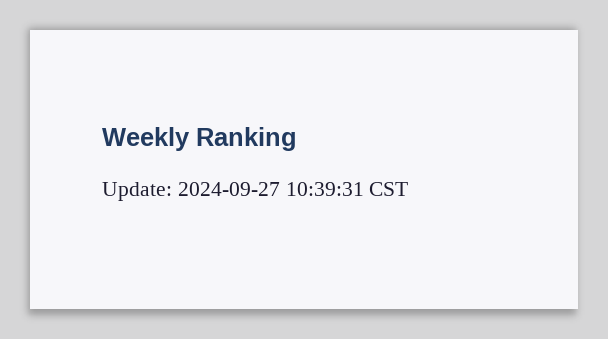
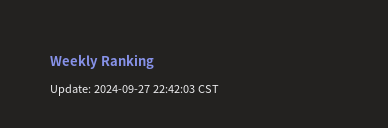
[285,182,364,196] 10:39:31 -> [152,85,195,93] 22:42:03

